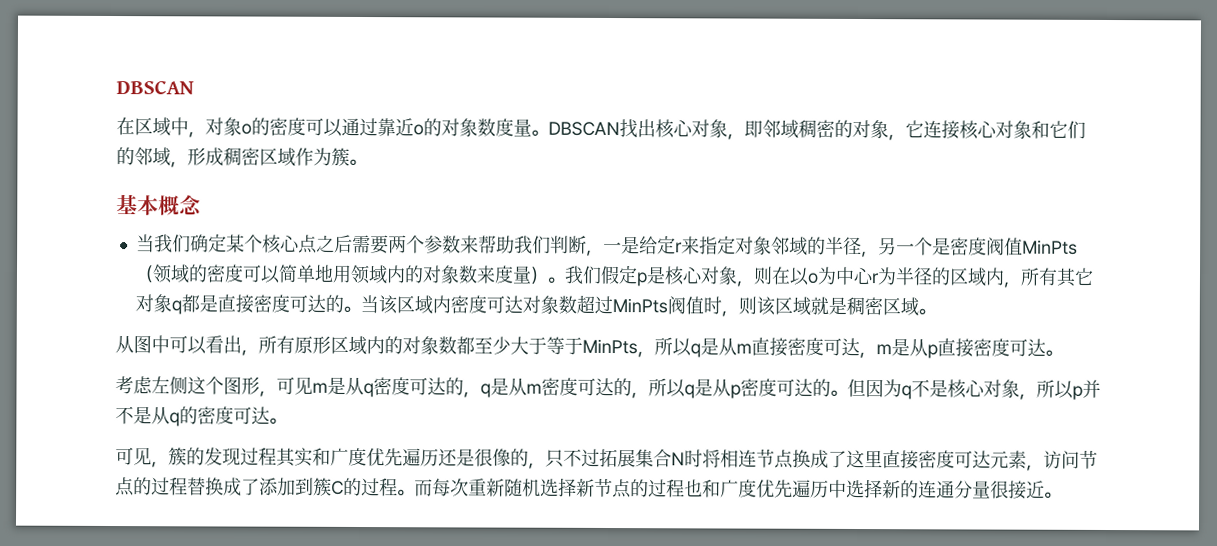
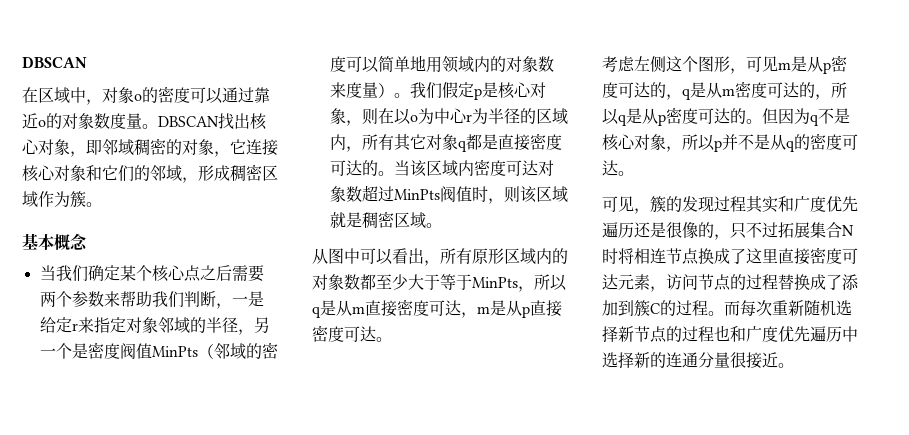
[151,264,173,284] 领 -> [213,343,230,359] 邻
[363,383,374,398] q -> [823,62,831,74] p

